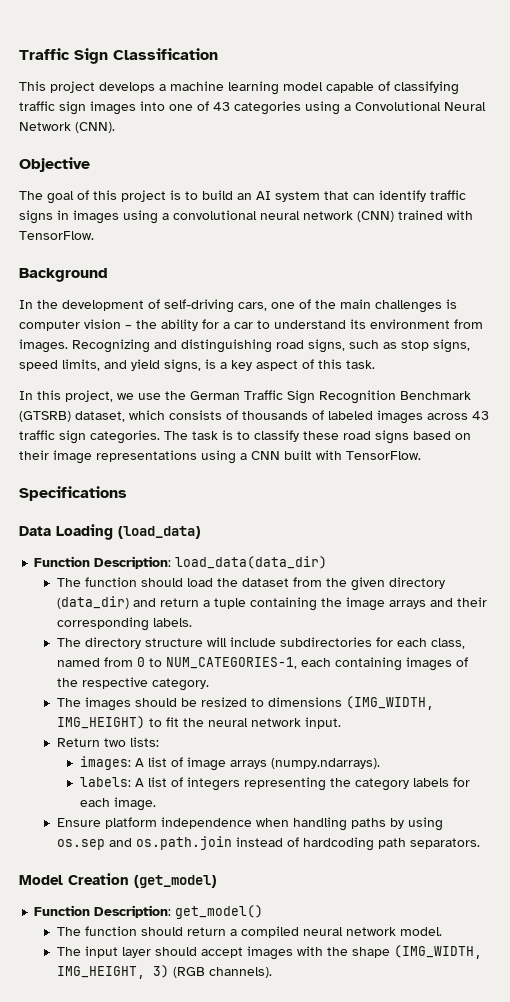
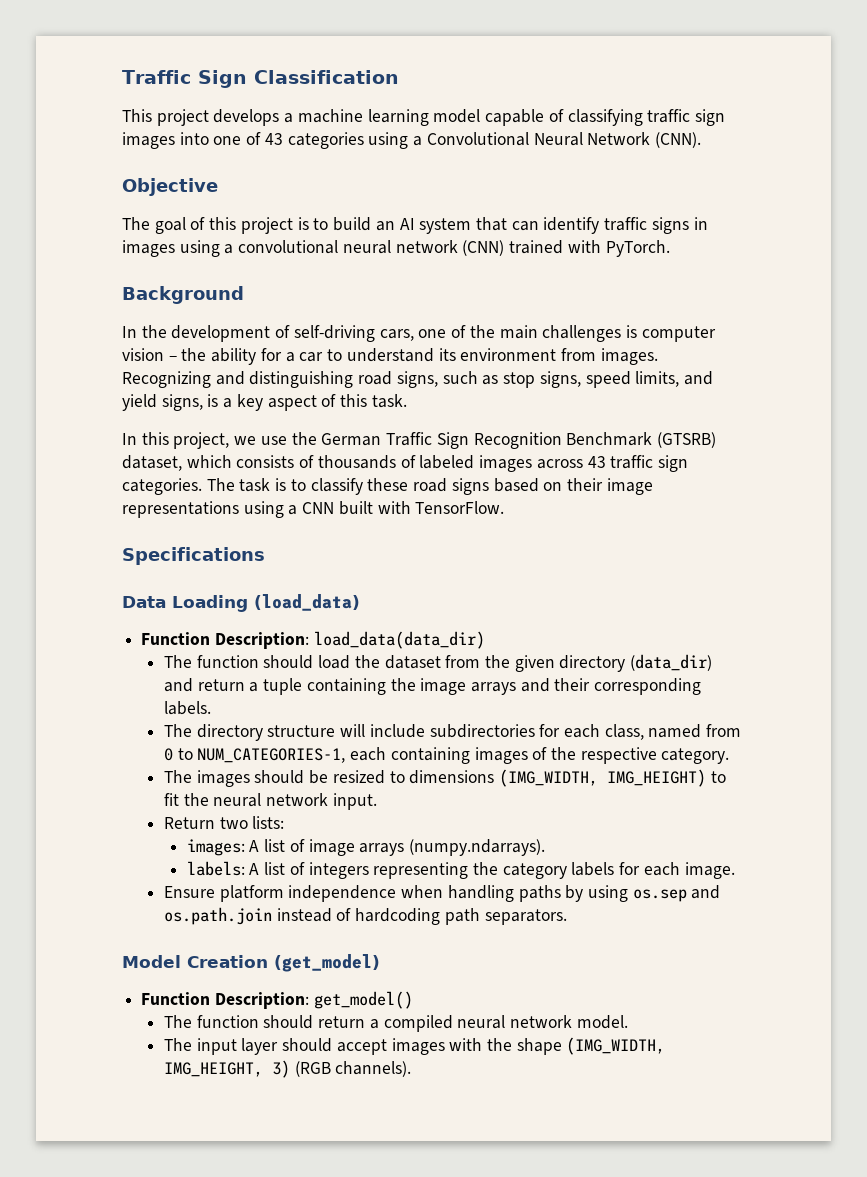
[19,231,94,240] TensorFlow. -> [605,240,670,257] PyTorch.

